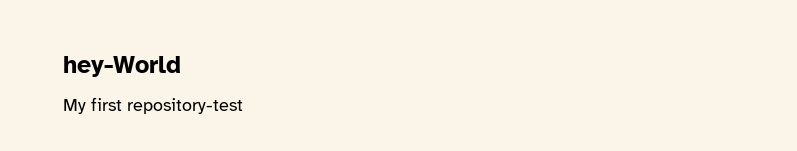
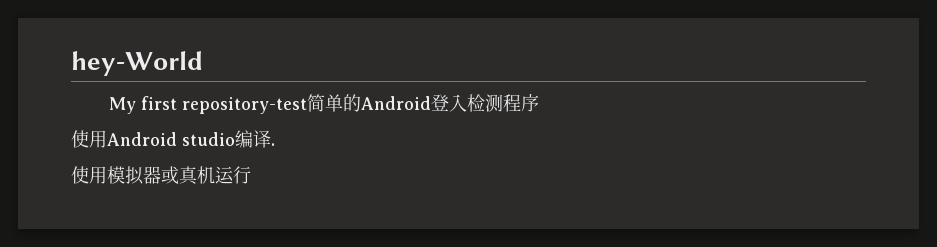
(243, 106) none -> [307,94,540,112] [71,130,275,148] [71,166,251,185] 简单的Android登入检测程序 // 使用Android studio编译. // 使用模拟器或真机运行

